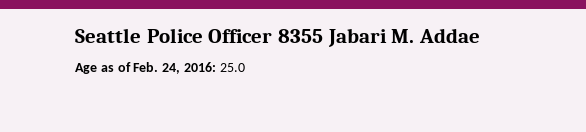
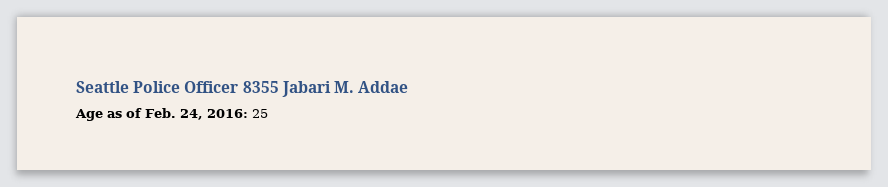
[219,63,245,72] 25.0 -> [252,109,268,118] 25

